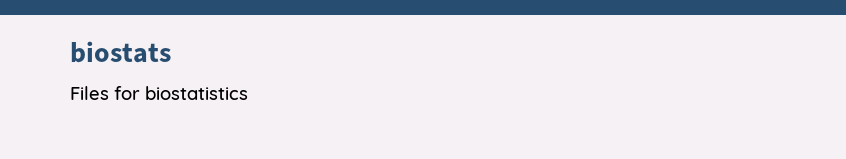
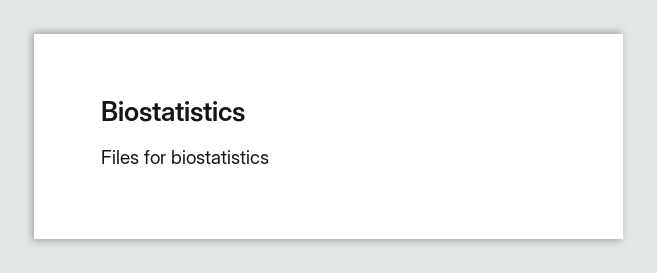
[70,41,171,63] biostats -> [101,101,245,122] Biostatistics

